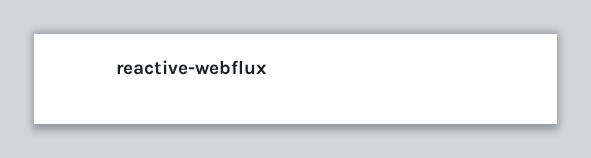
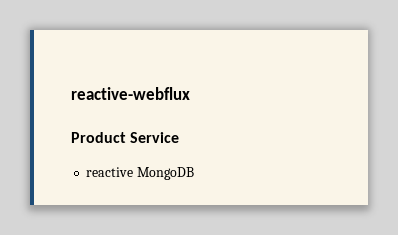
(267, 67) none -> [71,132,180,143] [86,167,195,180] // Product Service // reactive MongoDB

